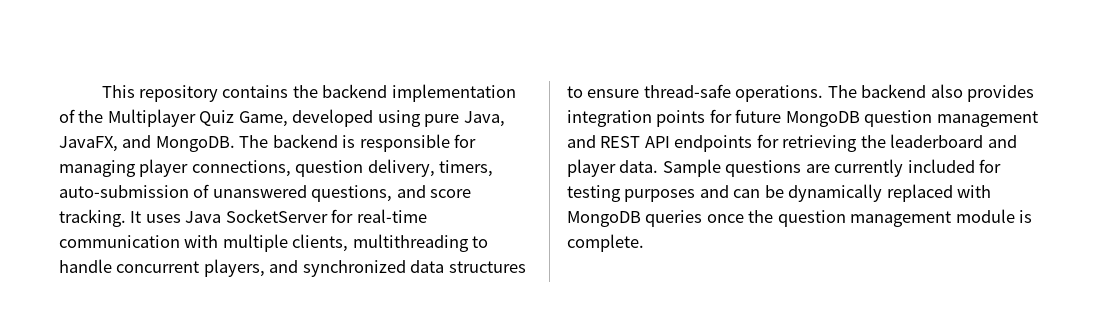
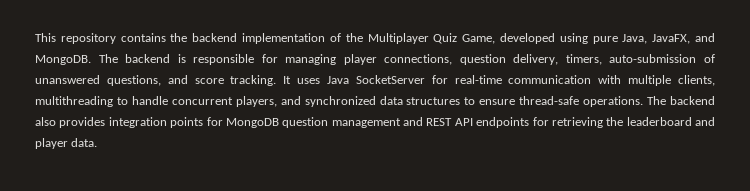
[735,109,782,123] future -> (223, 121) none
[662,159,1002,177] [567,184,992,202] [567,209,1033,227] [567,234,644,252] Sample questions are currently included for testing purposes and can be dynamically replaced with MongoDB queries once the question management module is complete. -> (98, 142) none

